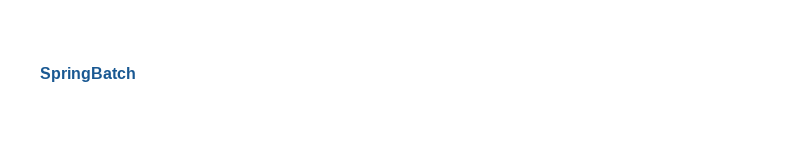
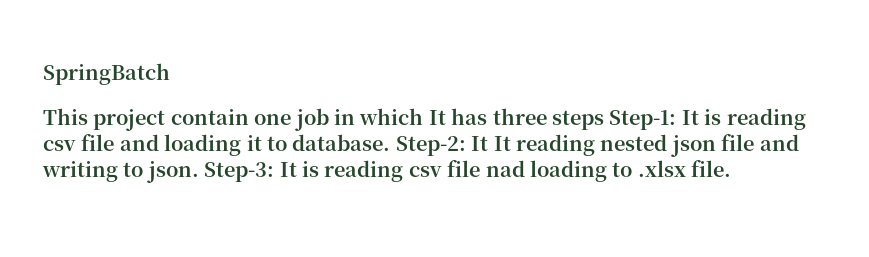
(136, 74) none -> [43,108,806,131] [43,134,799,157] [42,160,732,183] // This project contain one job in which It has three steps Step-1: It is reading csv file and loading it to database. Step-2: It It reading nested json file and writing to json. Step-3: It is reading csv file nad loading to .xlsx file.

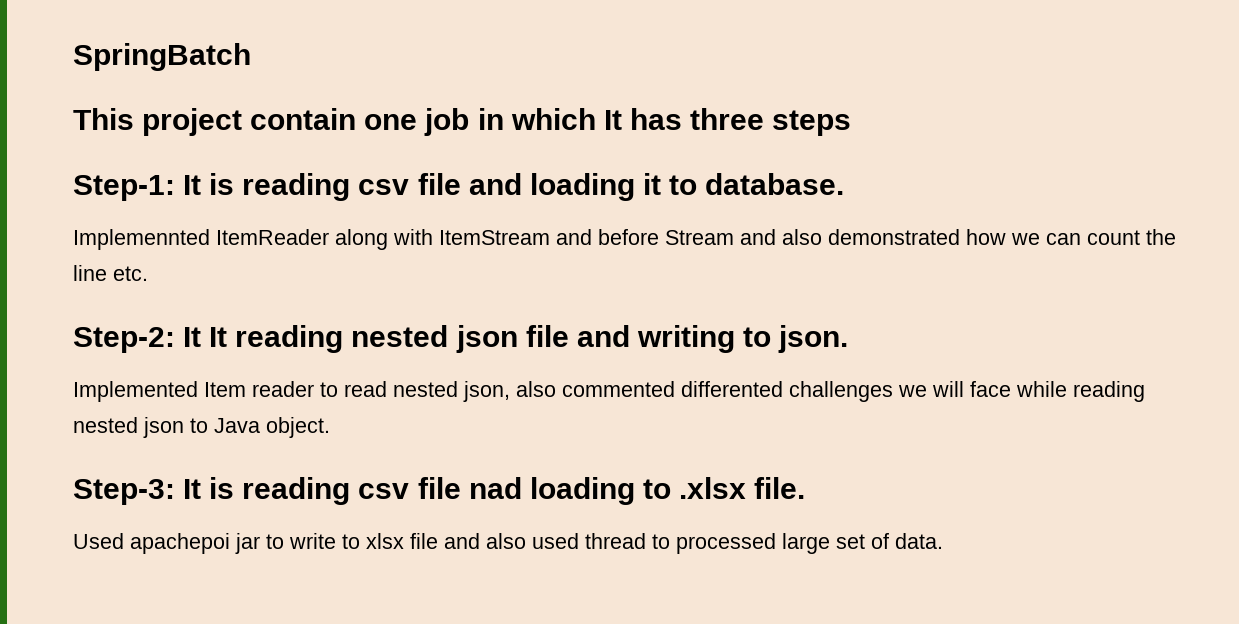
(604, 120) none -> (852, 123) //
(391, 142) none -> [73,229,1176,250] [73,265,148,281] // Implemennted ItemReader along with ItemStream and before Stream and also demonstrated how we can count the line etc. //
(199, 172) none -> [73,381,1145,402] [73,417,330,438] // Implemented Item reader to read nested json, also commented differented challenges we will face while reading nested json to Java object. //
(732, 168) none -> [73,533,943,554] // Used apachepoi jar to write to xlsx file and also used thread to processed large set of data.

